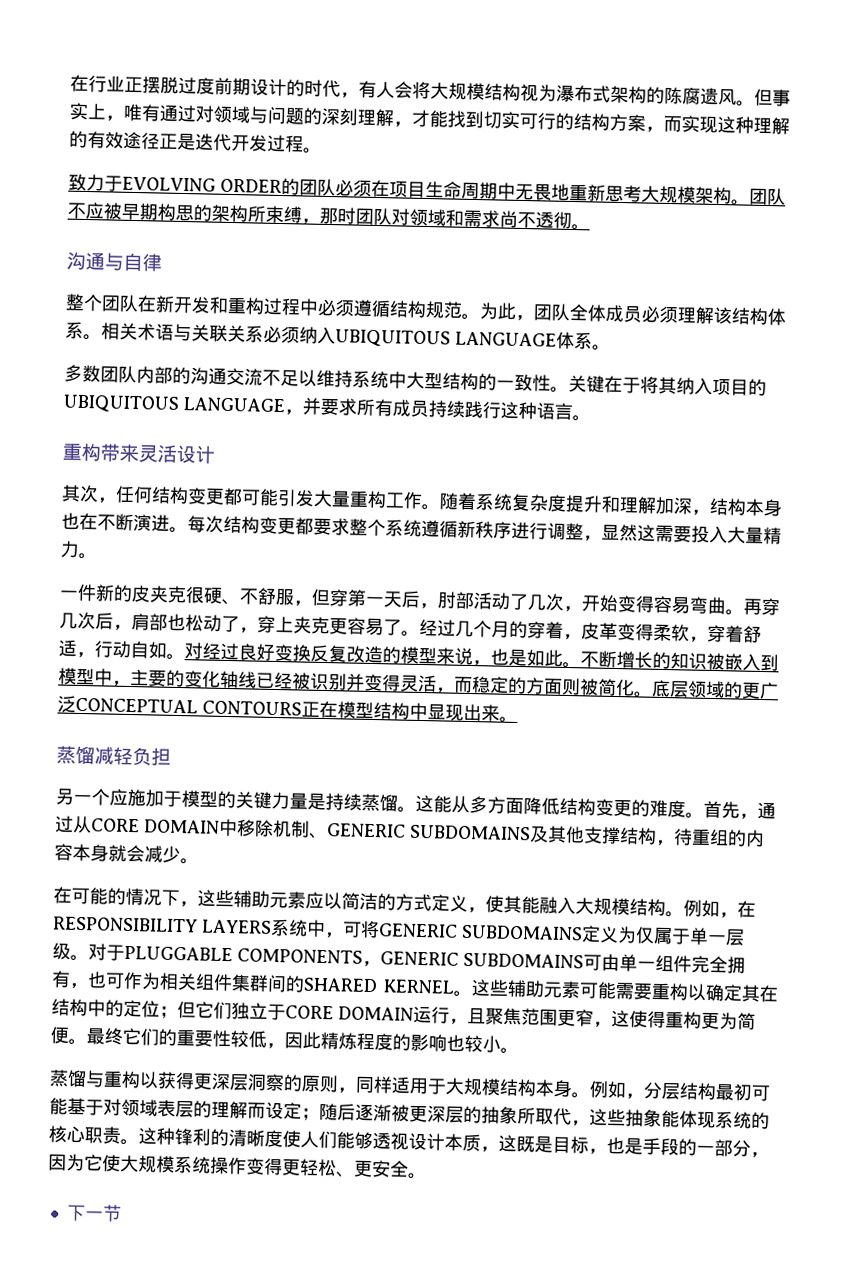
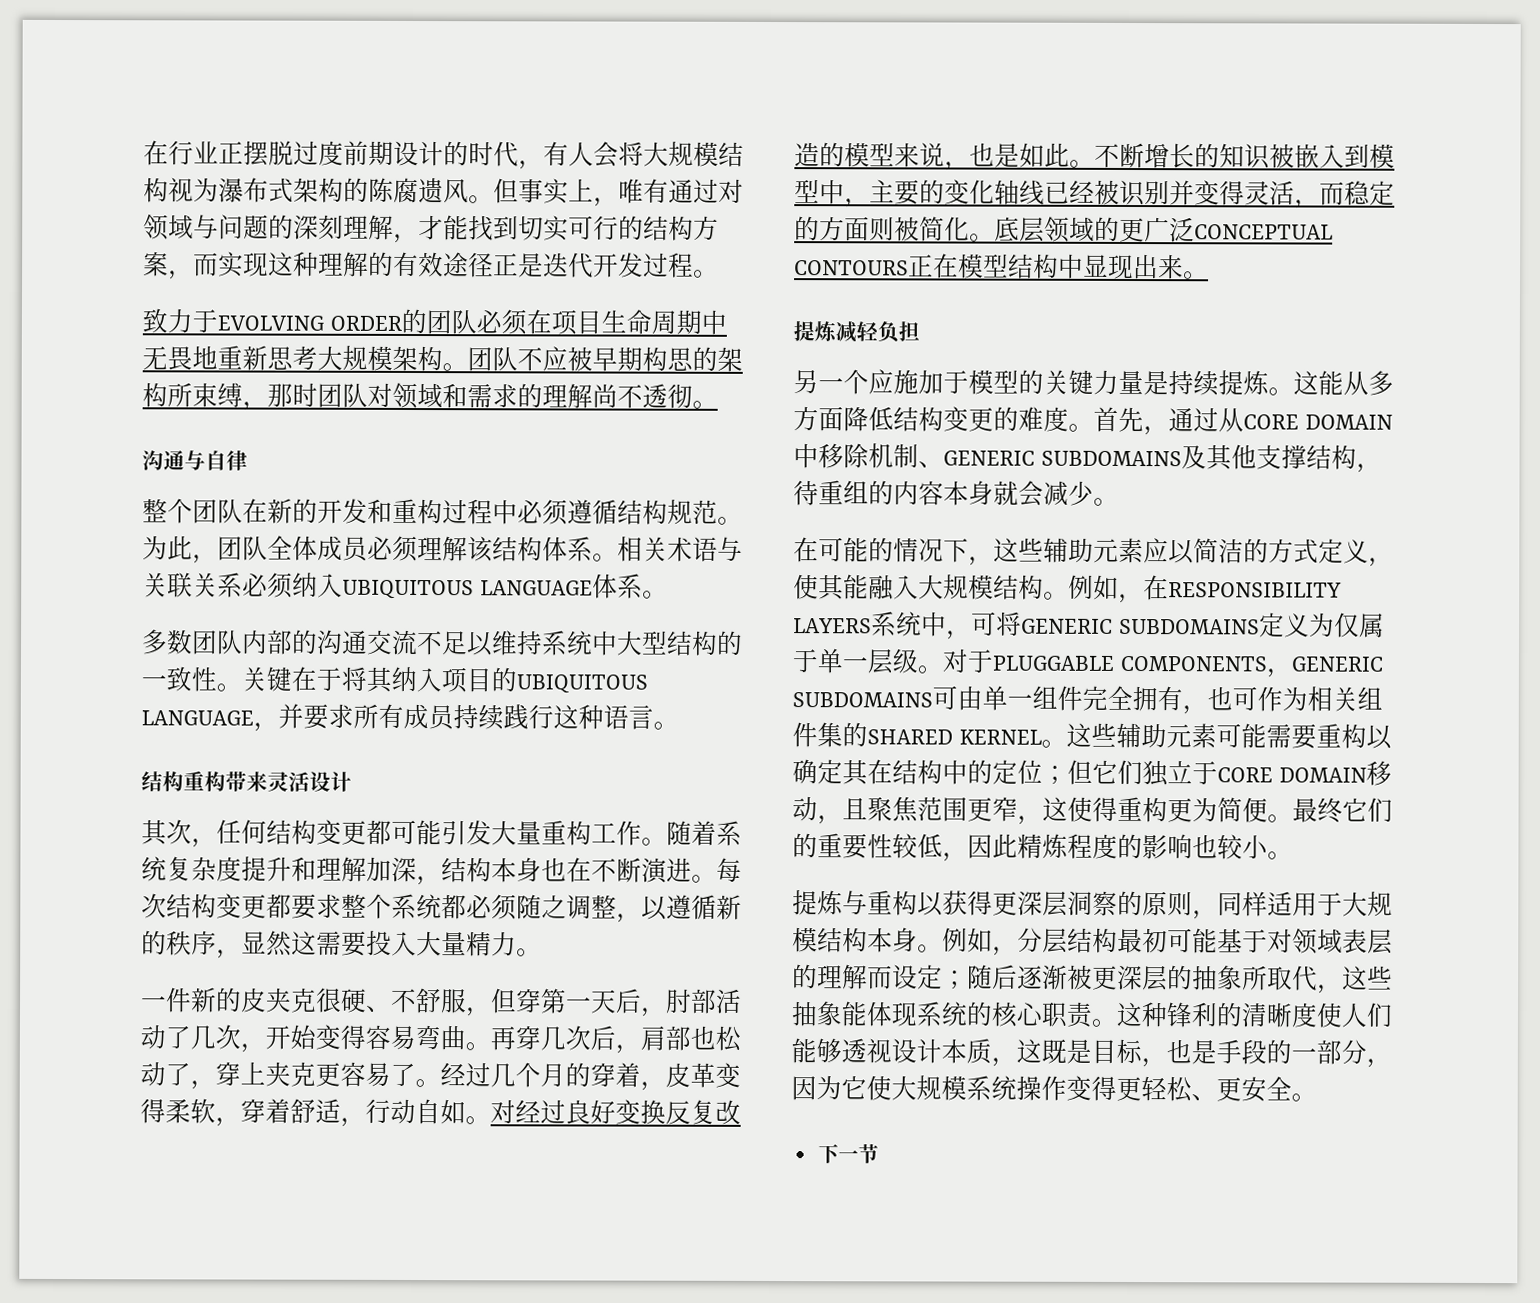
(500, 219) none -> [517,383,593,409] 的理解
(175, 304) none -> [292,498,318,524] 的
(591, 418) none -> [141,771,184,792] 结构
[421,519,584,541] 遵循新秩序进行调整 -> [441,894,742,923] [141,930,217,956] 都必须随之调整，以遵循新的秩序
[56,745,95,765] 蒸馏 -> [793,321,837,342] 提炼
[361,793,398,812] 蒸馏 -> [1218,370,1270,396] 提炼
[249,974,287,993] 群间 -> (843, 735) none
[413,1005,450,1024] 运行 -> [1365,760,1392,786] [792,796,818,822] 移动
[49,1069,87,1088] 蒸馏 -> [792,890,844,916] 提炼

